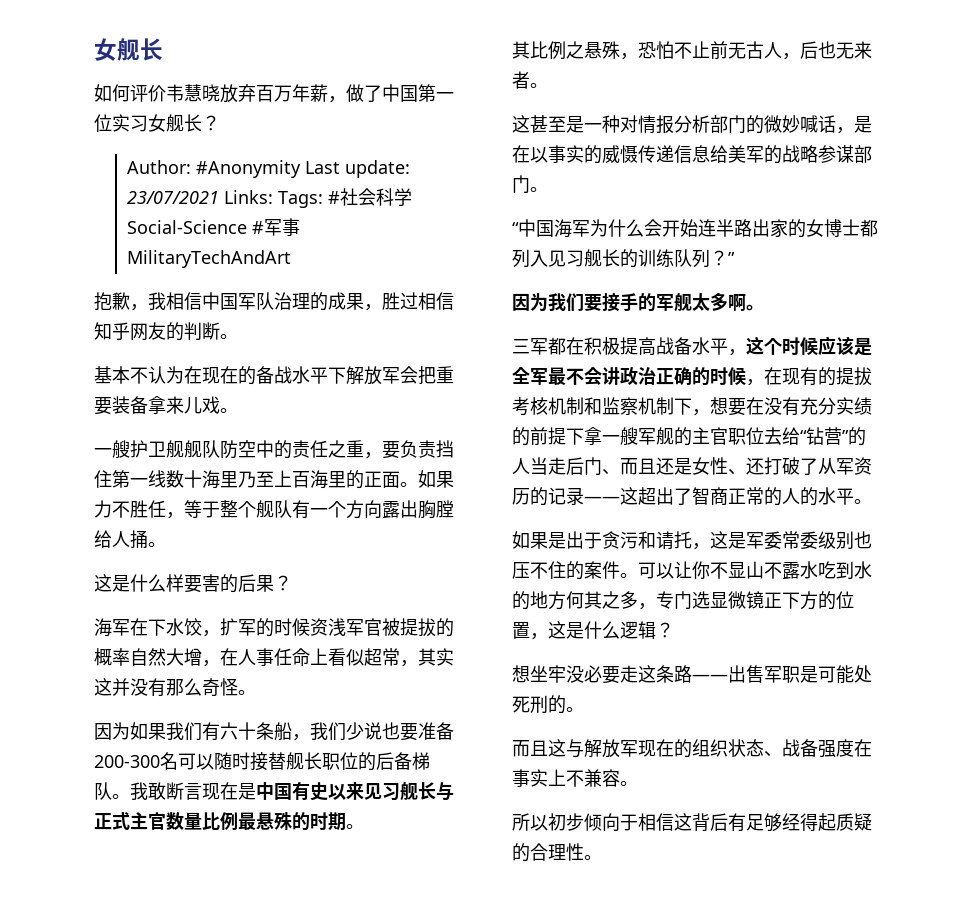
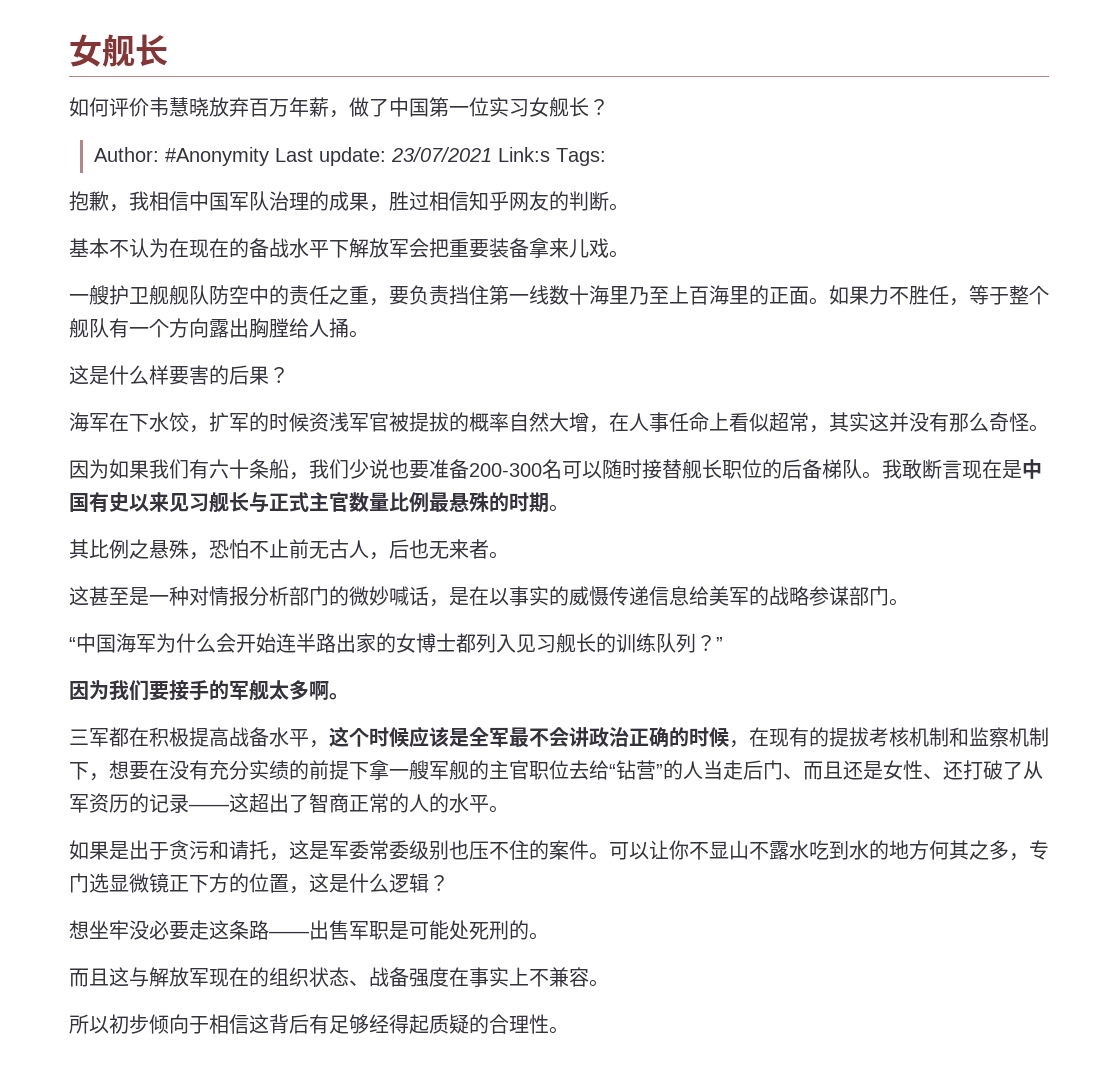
[224,190,274,204] Links: -> [498,147,551,162] Link:s
[328,188,413,206] [127,218,301,236] [127,250,292,268] #社会科学Social-Science #军事MilitaryTechAndArt -> (607, 157) none

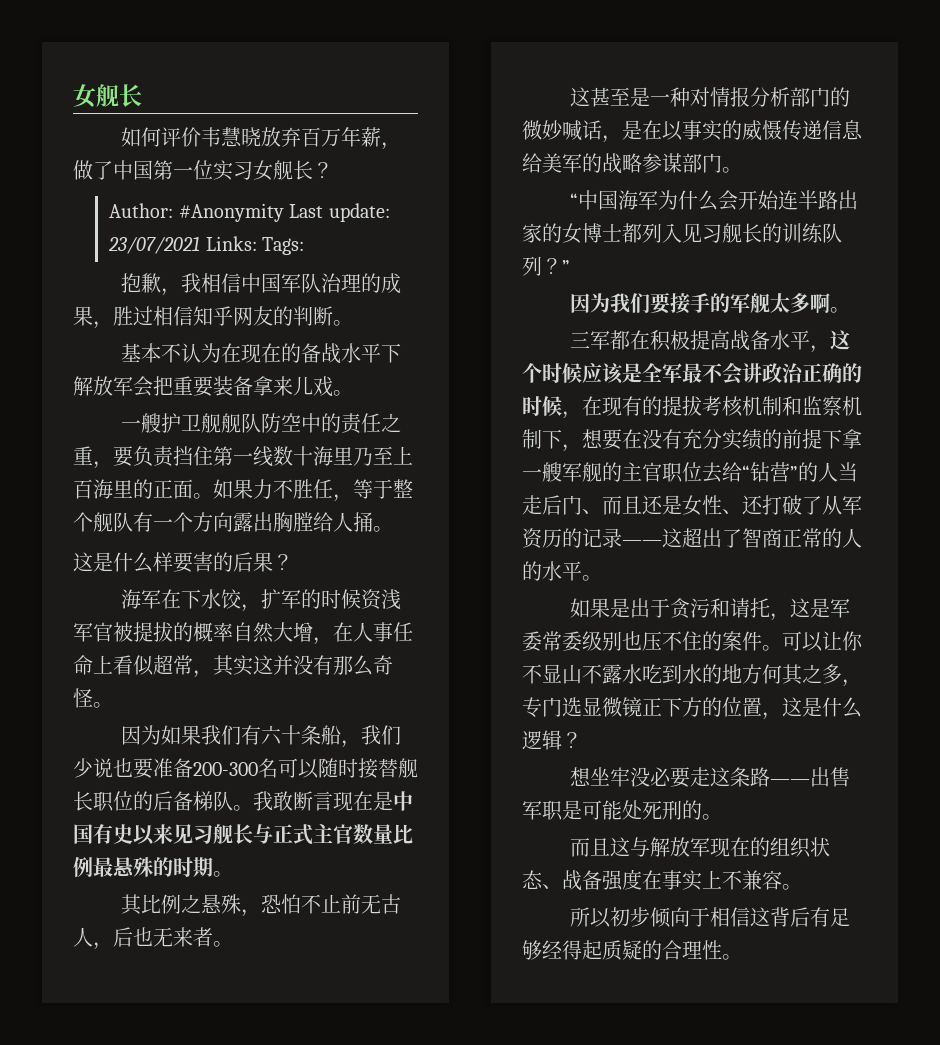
[498,147,551,162] Link:s -> [205,236,257,251] Links:

